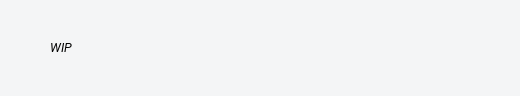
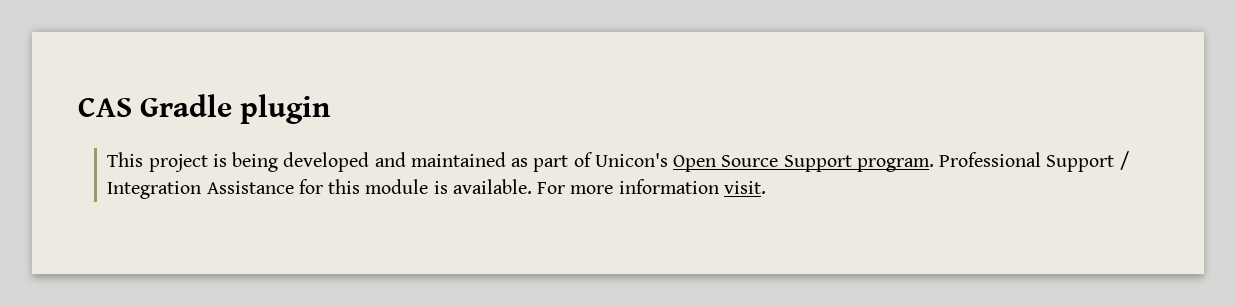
[50,43,72,52] WIP -> [78,94,332,124] [107,151,1129,172] [107,179,766,199] CAS Gradle plugin // This project is being developed and maintained as part of Unicon's Open Source Support program. Professional Support / Integration Assistance for this module is available. For more information visit.

